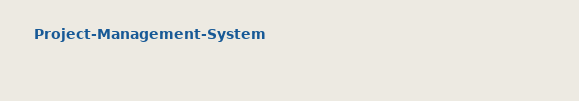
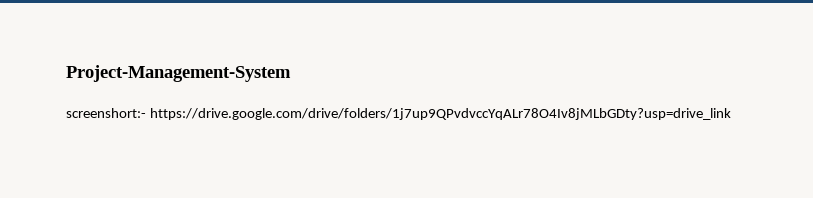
(266, 35) none -> [66,108,731,120] // screenshort:- https://drive.google.com/drive/folders/1j7up9QPvdvccYqALr78O4Iv8jMLbGDty?usp=drive_link

